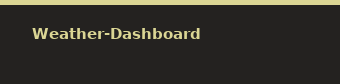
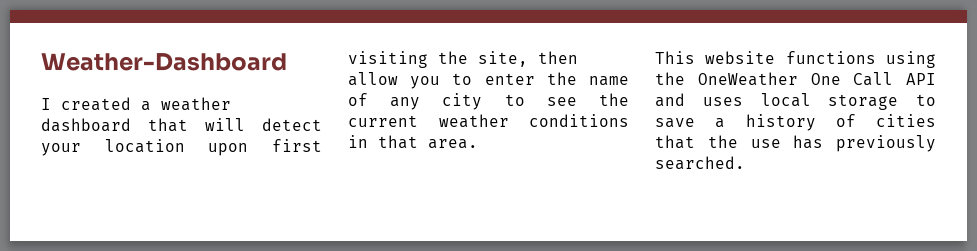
(201, 33) none -> [41,97,231,111] [41,118,322,132] [41,139,322,156] [348,51,578,68] [348,72,629,89] [348,93,629,110] [348,114,629,128] [348,135,478,149] [655,51,936,68] [655,72,936,86] [655,93,936,110] [655,114,936,131] [655,135,936,152] [655,156,745,170] // I created a weather dashboard that will detect your location upon first visiting the site, then allow you to enter the name of any city to see the current weather conditions in that area. // This website functions using the OneWeather One Call API and uses local storage to save a history of cities that the use has previously searched.

